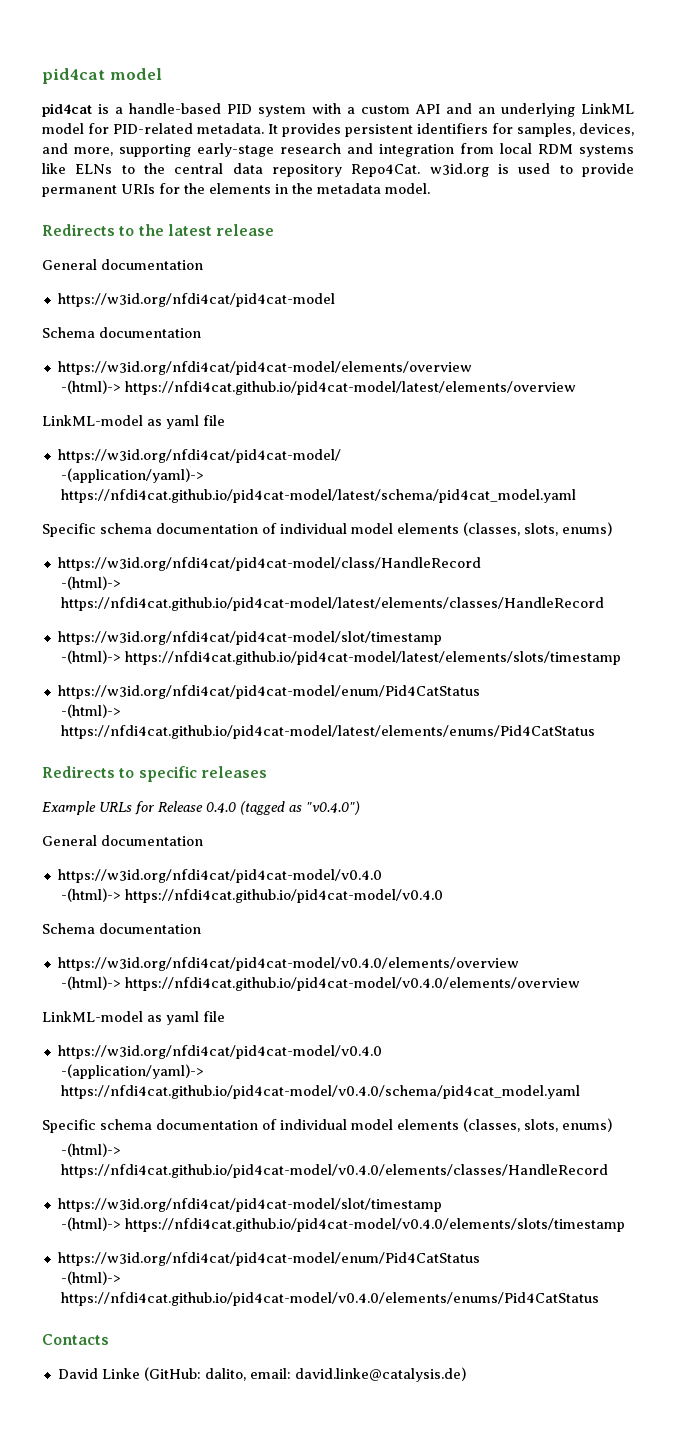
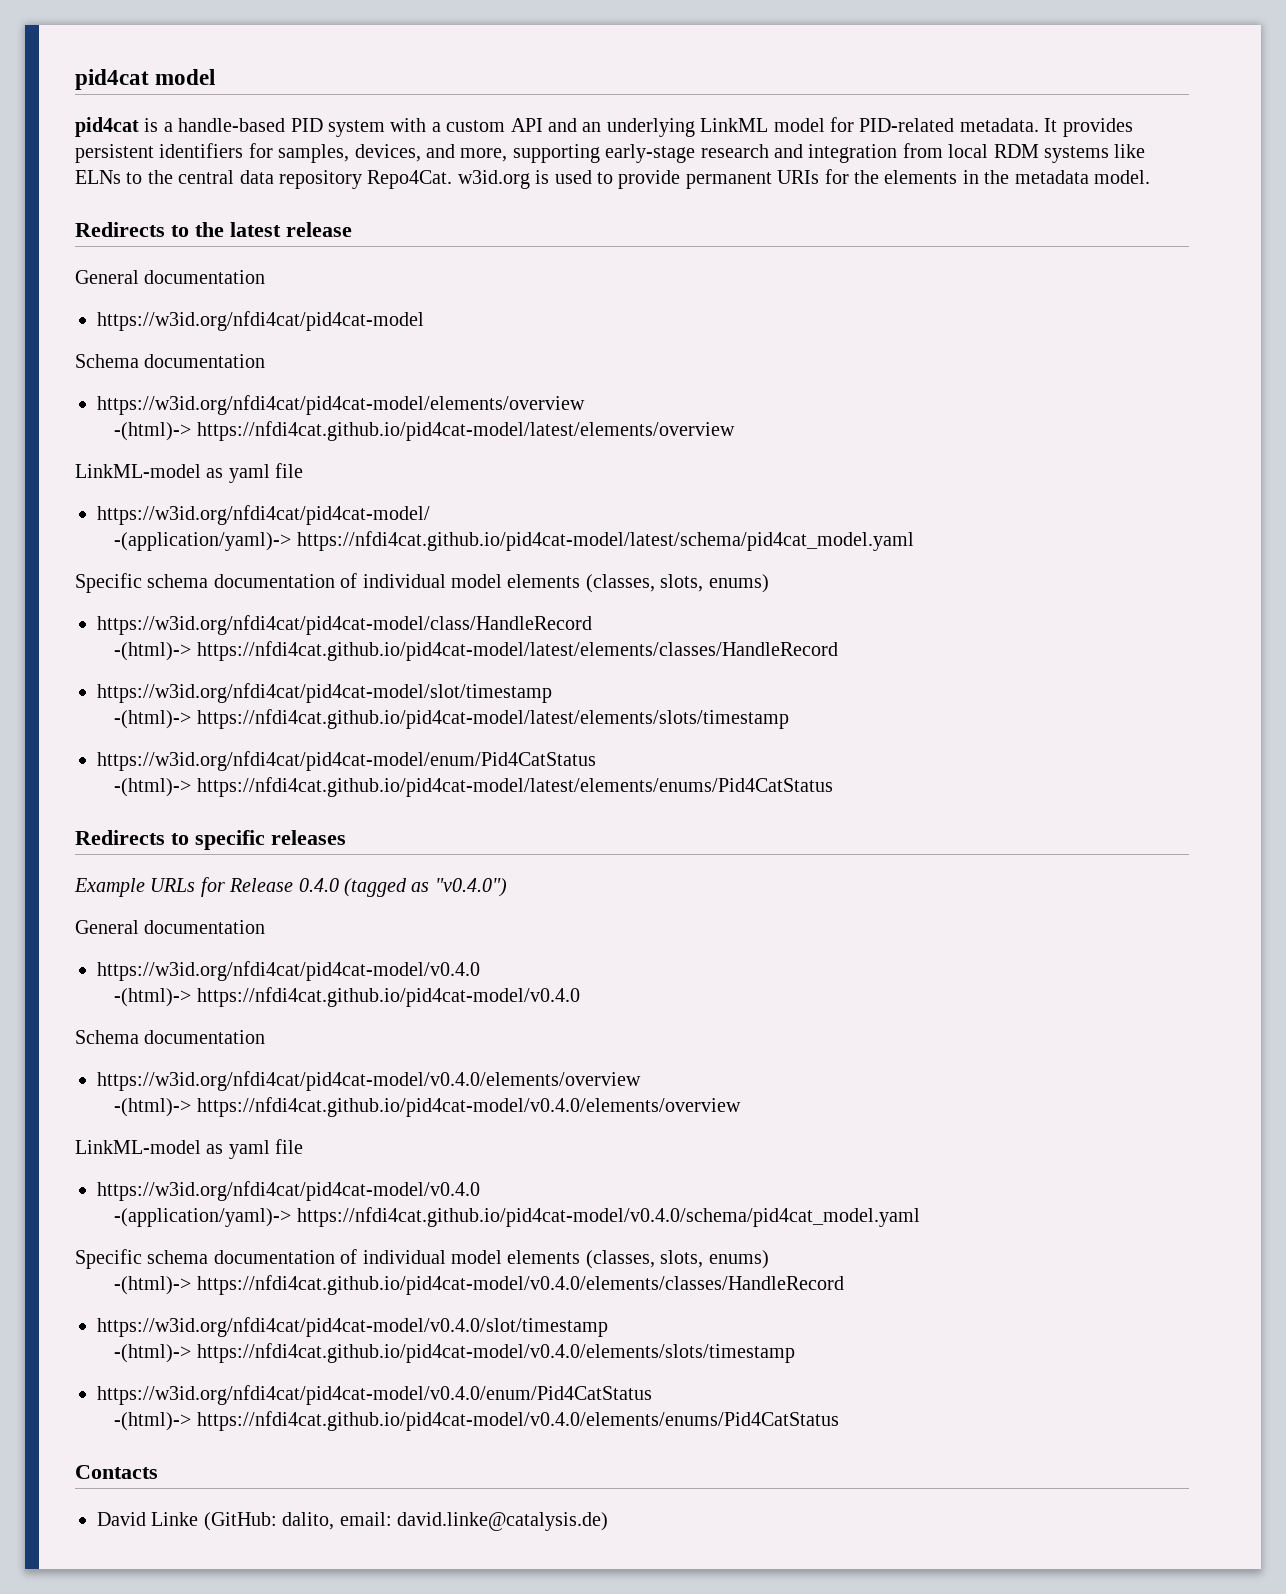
[57,1198,442,1212] https://w3id.org/nfdi4cat/pid4cat-model/slot/timestamp -> [97,1317,608,1337] https://w3id.org/nfdi4cat/pid4cat-model/v0.4.0/slot/timestamp
[57,1252,480,1266] https://w3id.org/nfdi4cat/pid4cat-model/enum/Pid4CatStatus -> [97,1385,652,1405] https://w3id.org/nfdi4cat/pid4cat-model/v0.4.0/enum/Pid4CatStatus

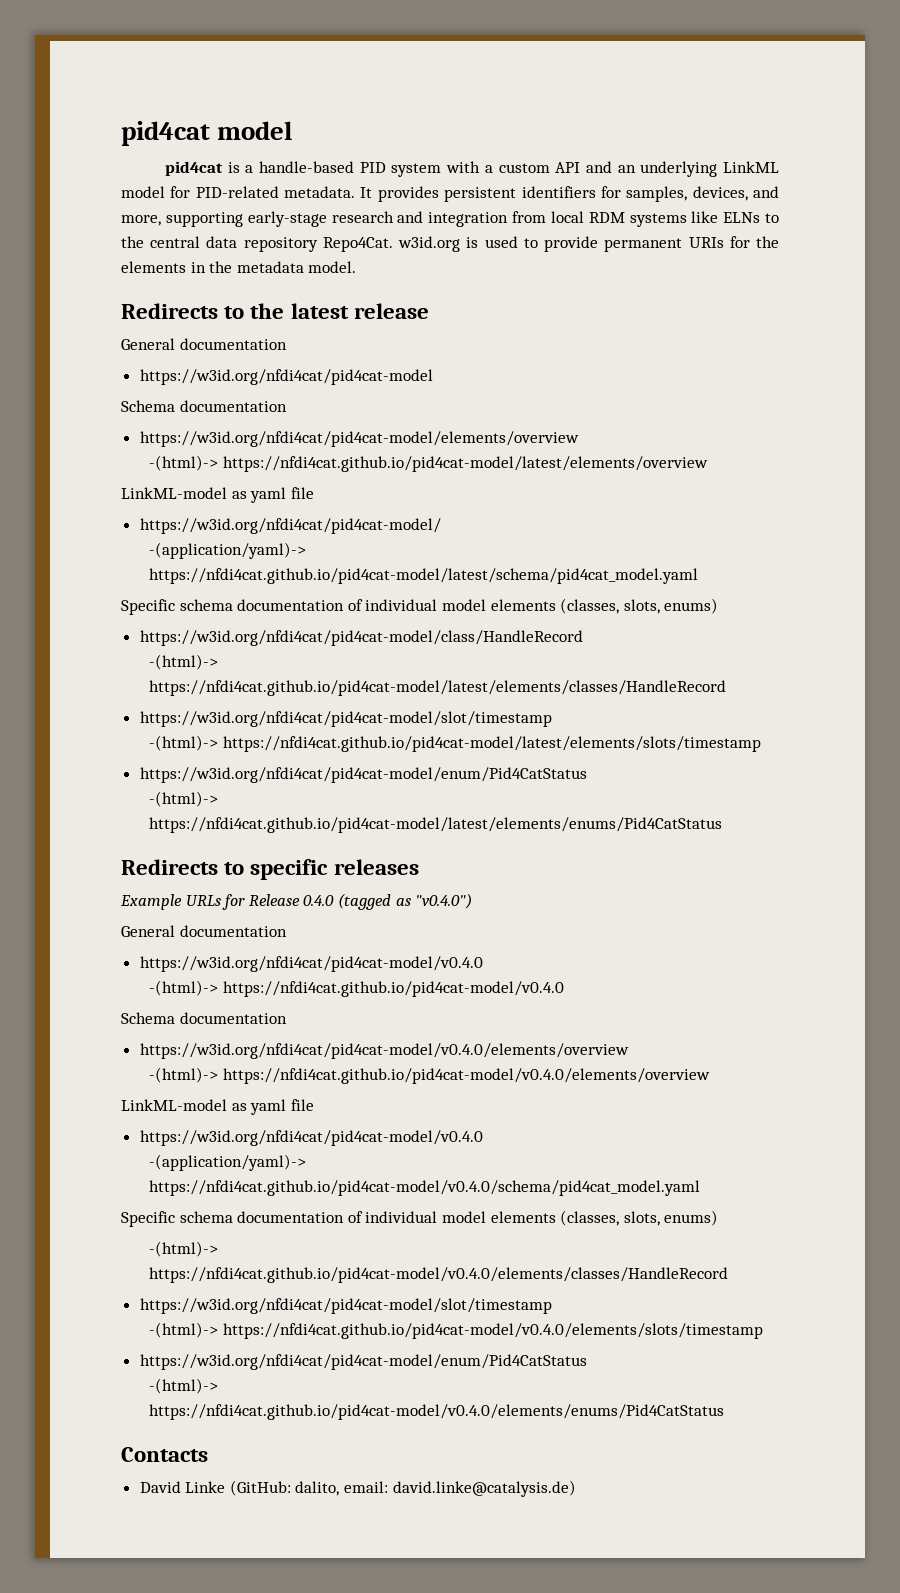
[97,1317,608,1337] https://w3id.org/nfdi4cat/pid4cat-model/v0.4.0/slot/timestamp -> [139,1298,552,1314] https://w3id.org/nfdi4cat/pid4cat-model/slot/timestamp
[97,1385,652,1405] https://w3id.org/nfdi4cat/pid4cat-model/v0.4.0/enum/Pid4CatStatus -> [139,1354,587,1370] https://w3id.org/nfdi4cat/pid4cat-model/enum/Pid4CatStatus

